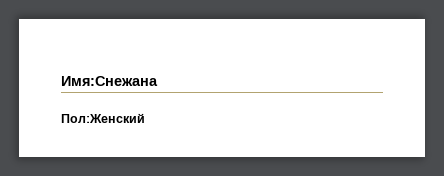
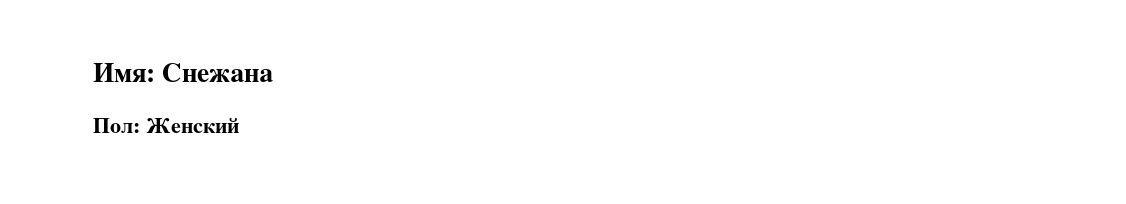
[61,76,158,86] [61,113,145,123] Имя:Снежана // Пол:Женский -> [93,63,274,82] [93,118,239,133] Имя: Снежана // Пол: Женский

